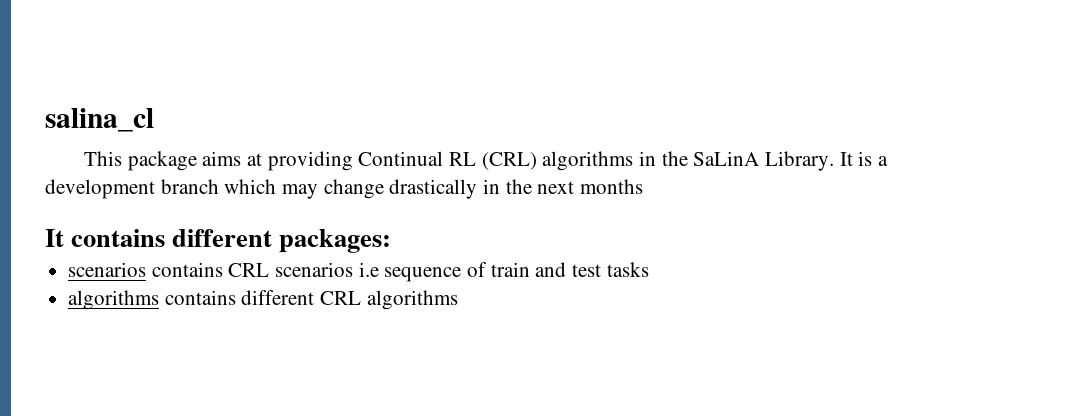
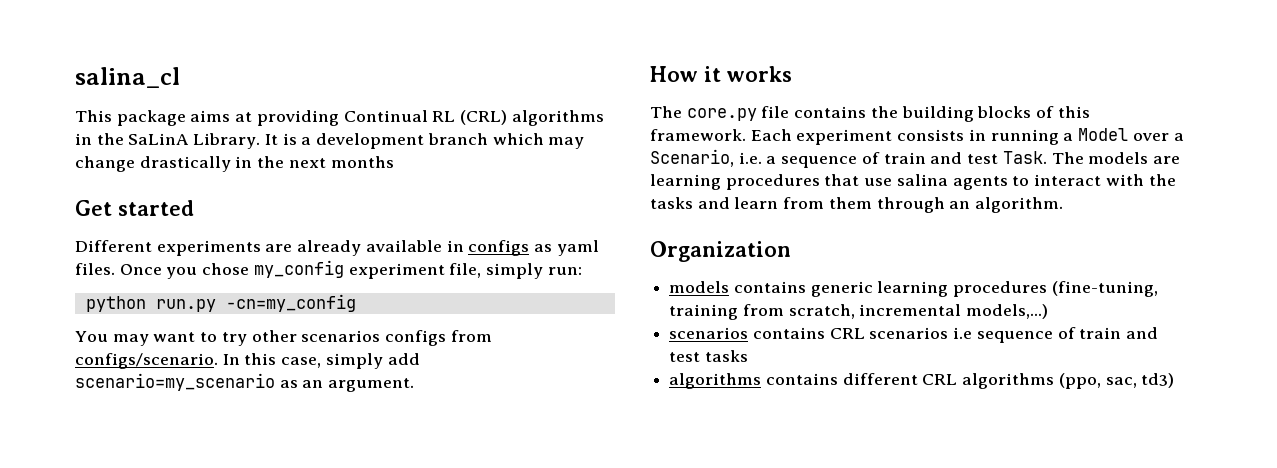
[45,229,392,253] It contains different packages: -> [75,200,194,216] [75,240,599,256] [75,260,582,279] [85,294,356,312] [75,330,492,346] [75,353,420,369] [75,373,415,392] [650,66,792,82] [650,106,1090,122] [650,128,1184,145] [650,149,1180,168] [650,174,1176,190] [650,197,1064,213] [650,241,791,262] [669,281,1158,297] [669,304,1049,320] Get started // Different experiments are already available in configs as yaml files. Once you chose my_config experiment file, simply run: // python run.py -cn=my_config // You may want to try other scenarios configs from configs/scenario. In this case, simply add scenario=my_scenario as an argument. // How it works // The core.py file contains the building blocks of this framework. Each experiment consists in running a Model over a Scenario, i.e. a sequence of train and test Task. The models are learning procedures that use salina agents to interact with the tasks and learn from them through an algorithm. // Organization // models contains generic learning procedures (fine-tuning, training from scratch, incremental models,...)
(458, 300) none -> [1058,373,1175,389] (ppo, sac, td3)

